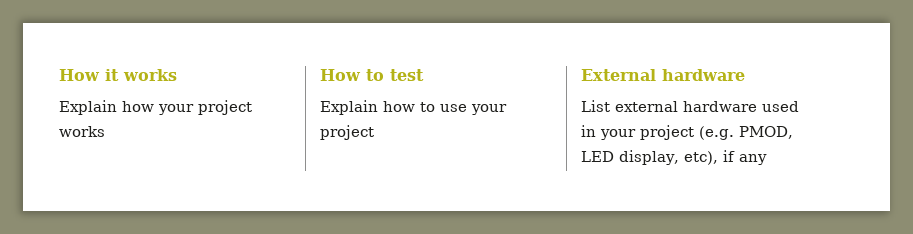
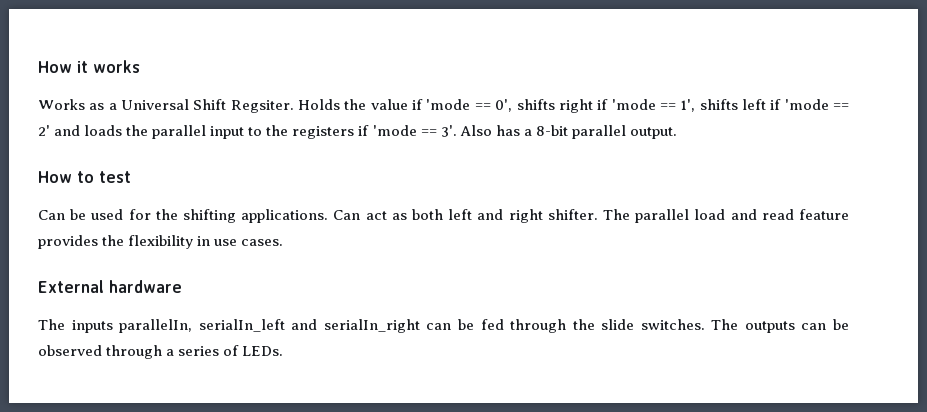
[59,100,252,115] [59,126,105,137] [320,69,424,81] [320,100,507,115] [320,125,374,140] [581,69,745,81] [581,100,799,112] [581,125,793,140] [581,150,767,165] Explain how your project works // How to test // Explain how to use your project // External hardware // List external hardware used in your project (e.g. PMOD, LED display, etc), if any -> [38,99,849,113] [38,125,677,139] [38,171,131,183] [38,209,850,223] [38,235,284,249] [38,280,182,293] [38,319,849,333] [38,345,284,359] Works as a Universal Shift Regsiter. Holds the value if 'mode == 0', shifts right if 'mode == 1', shifts left if 'mode == 2' and loads the parallel input to the registers if 'mode == 3'. Also has a 8-bit parallel output. // How to test // Can be used for the shifting applications. Can act as both left and right shifter. The parallel load and read feature provides the flexibility in use cases. // External hardware // The inputs parallelIn, serialIn_left and serialIn_right can be fed through the slide switches. The outputs can be observed through a series of LEDs.

